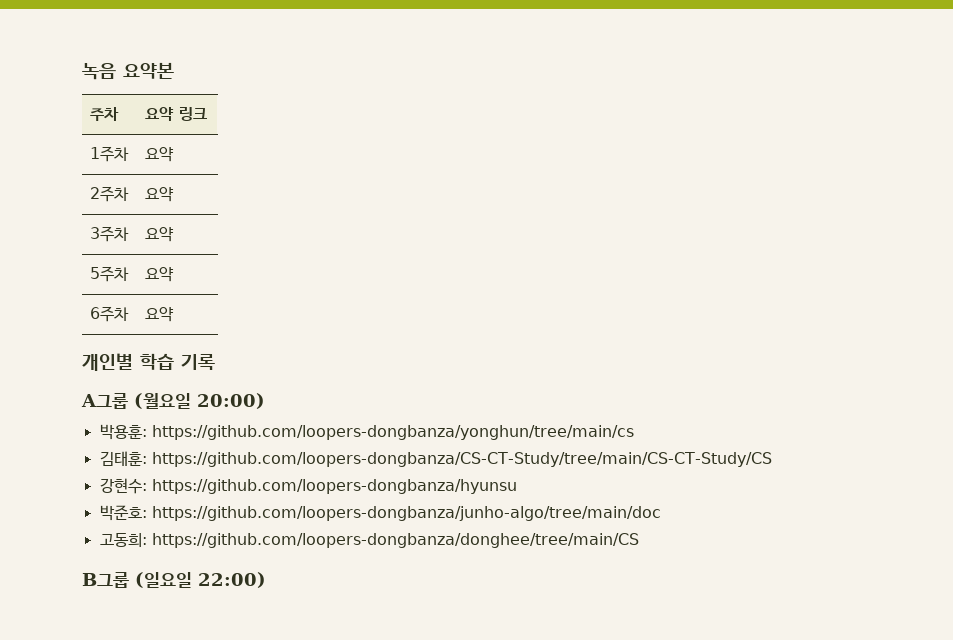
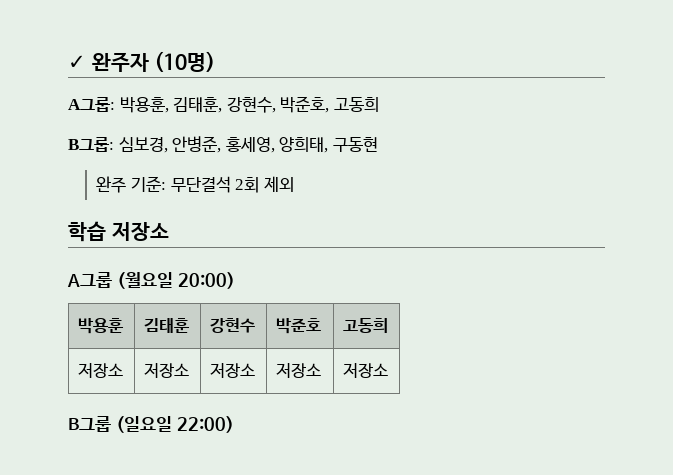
[82,62,174,80] [90,107,120,121] [145,107,208,121] [90,146,130,162] [145,147,175,162] [90,186,130,202] [145,187,175,202] [90,226,130,242] [145,227,175,242] [90,266,130,282] [145,267,175,282] [90,306,130,322] [145,307,175,322] [82,353,215,371] [81,393,265,409] [99,424,634,440] [99,451,772,467] [99,478,517,494] [99,505,661,521] [99,533,639,548] 녹음 요약본 // 주차 | 요약 링크 // 1주차 | 요약 // 2주차 | 요약 // 3주차 | 요약 // 5주차 | 요약 // 6주차 | 요약 // 개인별 학습 기록 // A그룹 (월요일 20:00) // 박용훈: https://github.com/loopers-dongbanza/yonghun/tree/main/cs // 김태훈: https://github.com/loopers-dongbanza/CS-CT-Study/tree/main/CS-CT-Study/CS // 강현수: https://github.com/loopers-dongbanza/hyunsu // 박준호: https://github.com/loopers-dongbanza/junho-algo/tree/main/doc // 고동희: https://github.com/loopers-dongbanza/donghee/tree/main/CS -> [68,51,216,72] [68,96,379,113] [68,136,378,153] [96,176,294,193] [68,221,169,242] [67,272,235,289] [78,318,125,334] [144,318,191,333] [210,318,256,333] [276,318,322,334] [343,318,389,333] [78,363,124,378] [144,363,190,378] [210,363,256,378] [276,363,322,378] [343,363,389,378] ✓ 완주자 (10명) // A그룹: 박용훈, 김태훈, 강현수, 박준호, 고동희 // B그룹: 심보경, 안병준, 홍세영, 양희태, 구동현 // 완주 기준: 무단결석 2회 제외 // 학습 저장소 // A그룹 (월요일 20:00) // 박용훈 | 김태훈 | 강현수 | 박준호 | 고동희 // 저장소 | 저장소 | 저장소 | 저장소 | 저장소

